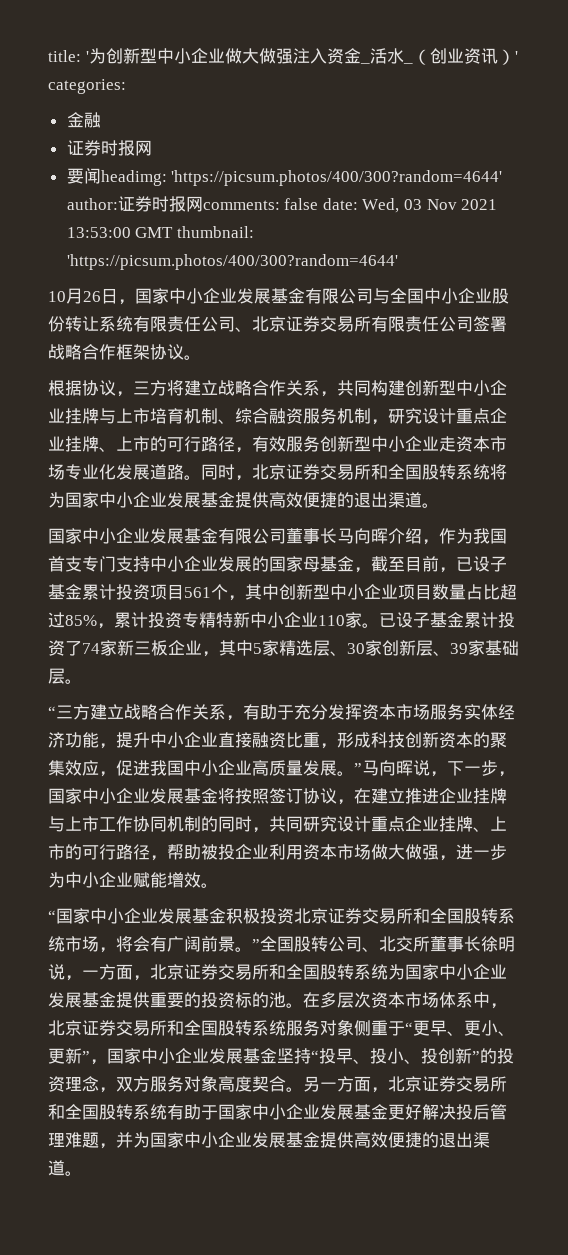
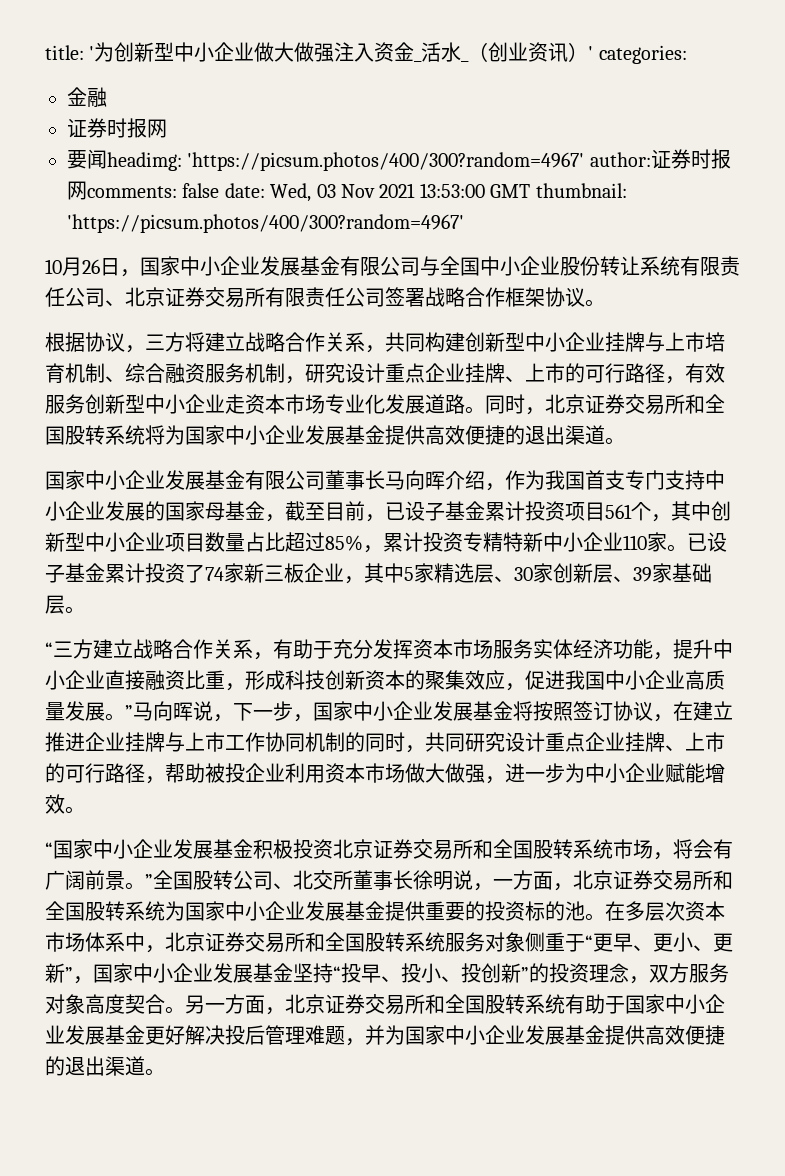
[171,170,503,186] 'https://picsum.photos/400/300?random=4644' -> [187,152,585,171] 'https://picsum.photos/400/300?random=4967'
[66,254,398,270] 'https://picsum.photos/400/300?random=4644' -> [67,214,464,233] 'https://picsum.photos/400/300?random=4967'

